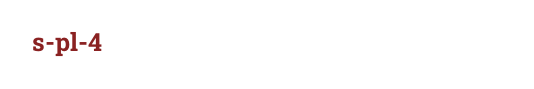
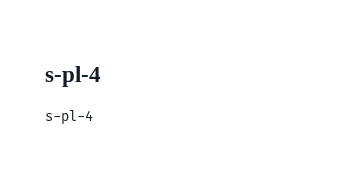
[32,31,102,57] s-pl-4 -> [45,66,101,87] [45,110,93,125] s-pl-4 // s-pl-4

